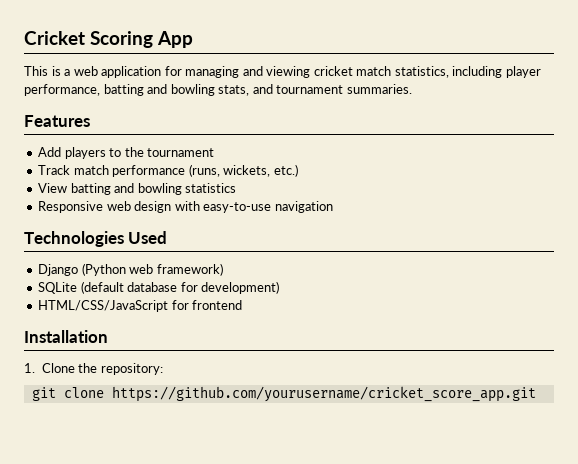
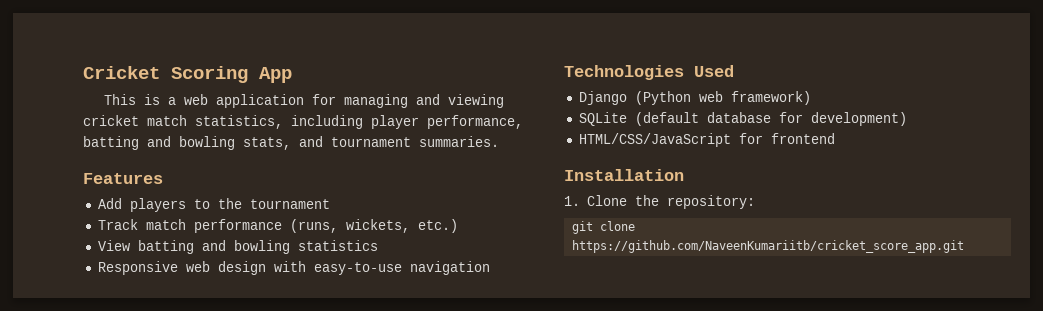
[111,386,536,402] https://github.com/yourusername/cricket_score_app.git -> [572,240,965,253] https://github.com/NaveenKumariitb/cricket_score_app.git

